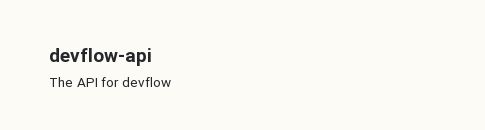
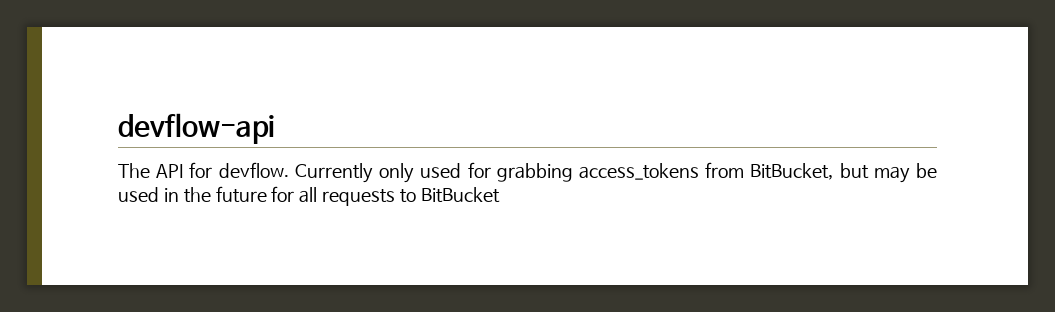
[121,77,171,87] devflow -> [218,162,937,183] [118,186,500,206] devflow. Currently only used for grabbing access_tokens from BitBucket, but may be used in the future for all requests to BitBucket

